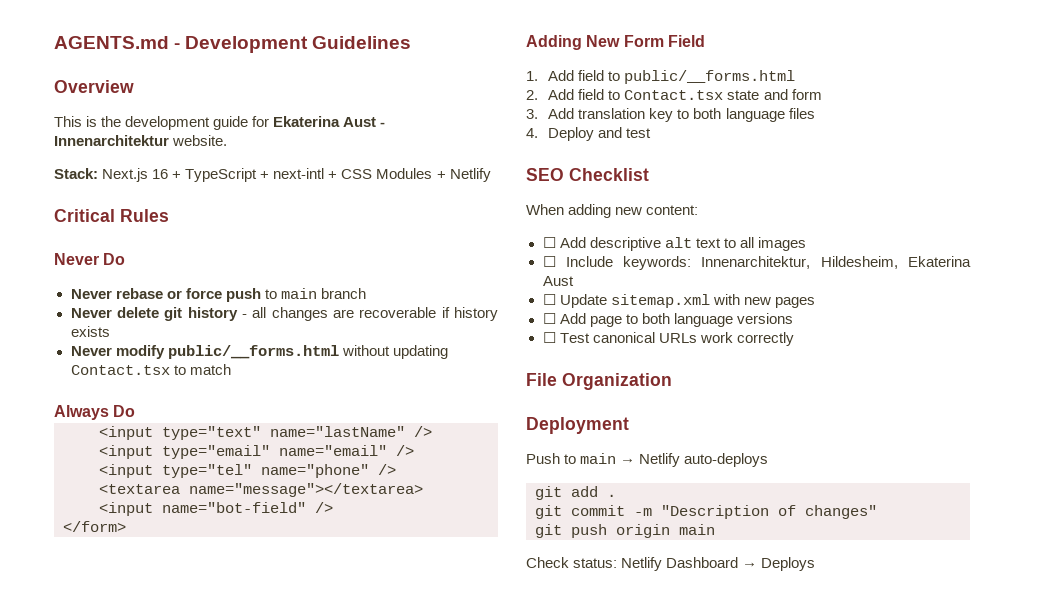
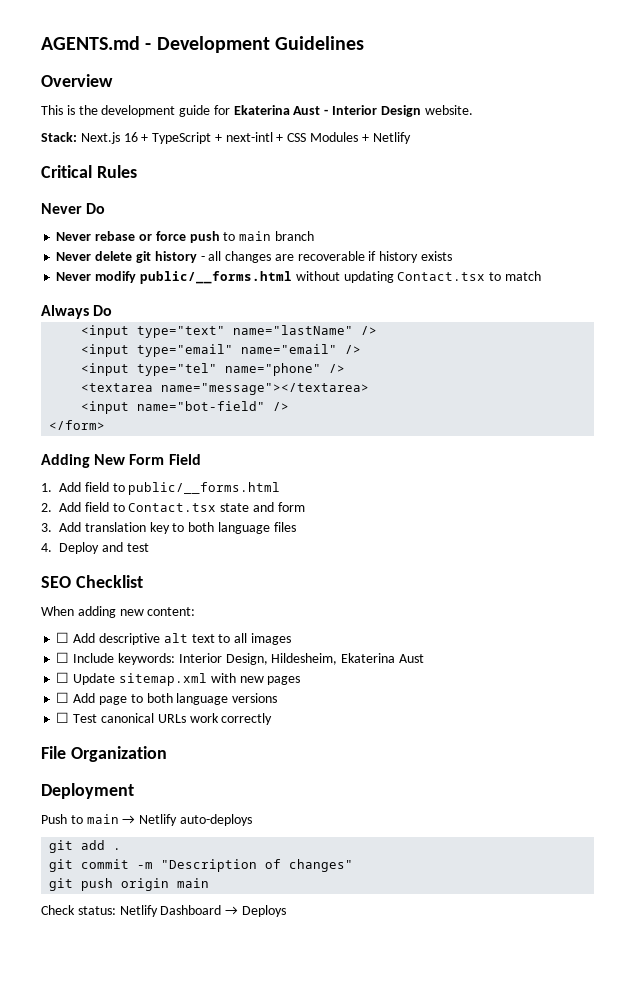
[54,135,169,146] Innenarchitektur -> [332,105,421,117] Interior Design
[701,256,811,269] Innenarchitektur, -> [178,653,268,665] Interior Design,

